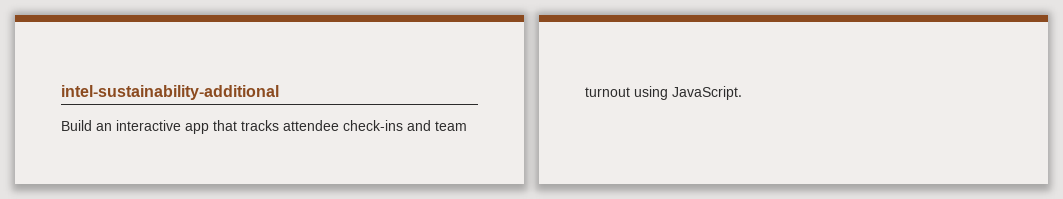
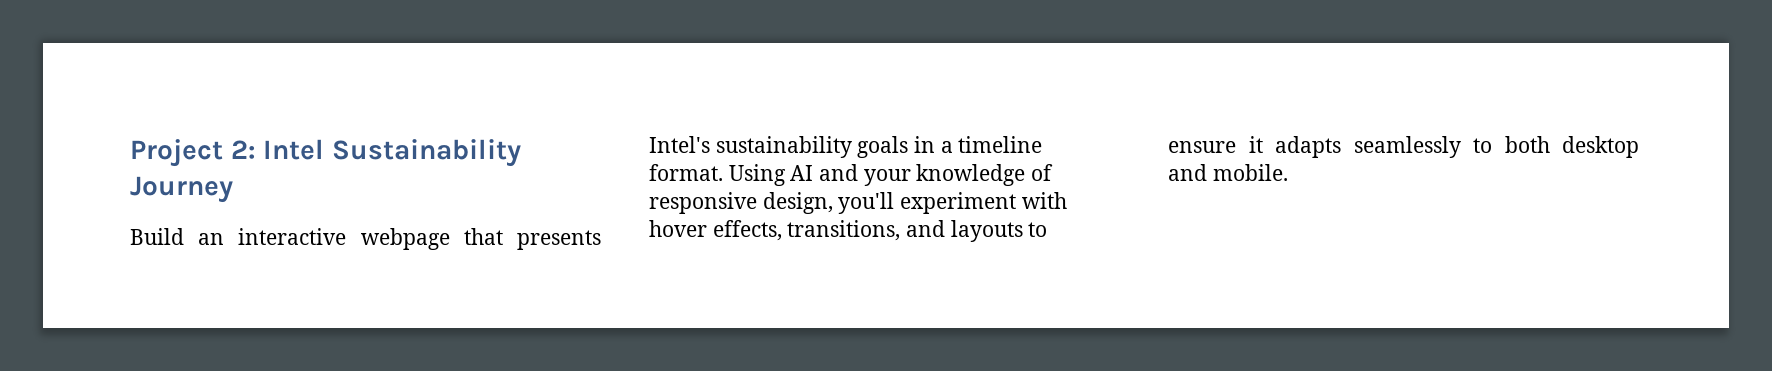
[61,85,279,100] [61,120,467,134] [585,86,742,100] intel-sustainability-additional // Build an interactive app that tracks attendee check-ins and team turnout using JavaScript. -> [130,139,521,167] [130,176,233,203] [130,228,601,250] [649,136,1043,158] [649,164,1054,186] [649,192,1067,214] [649,220,1048,242] [1168,136,1639,158] [1168,164,1288,181] Project 2: Intel Sustainability Journey // Build an interactive webpage that presents Intel's sustainability goals in a timeline format. Using AI and your knowledge of responsive design, you'll experiment with hover effects, transitions, and layouts to ensure it adapts seamlessly to both desktop and mobile.

